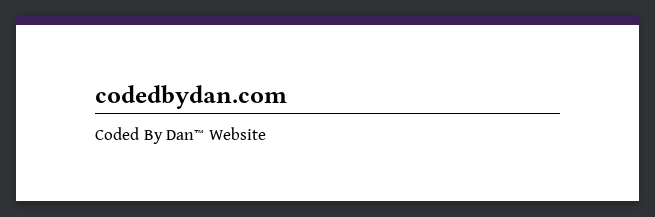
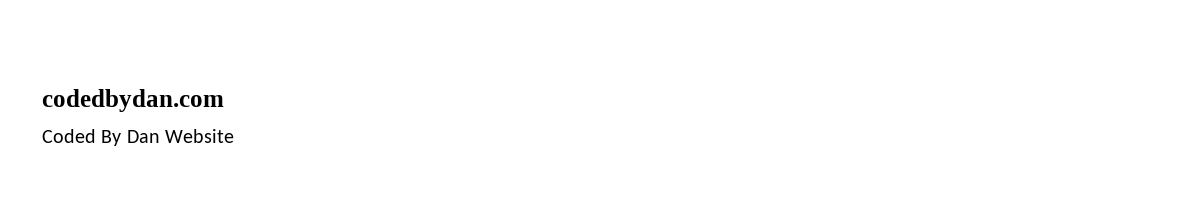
[166,130,205,140] Dan™ -> [126,130,160,143] Dan

